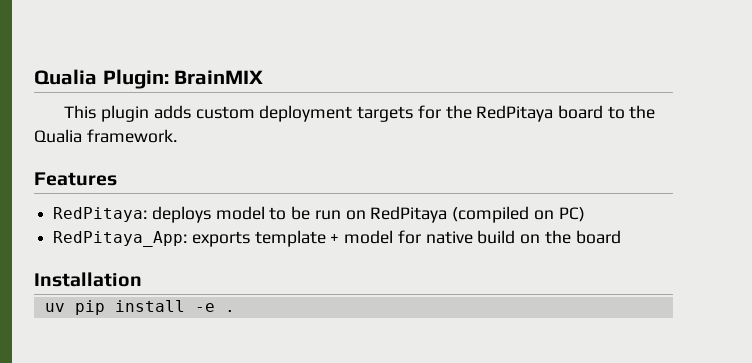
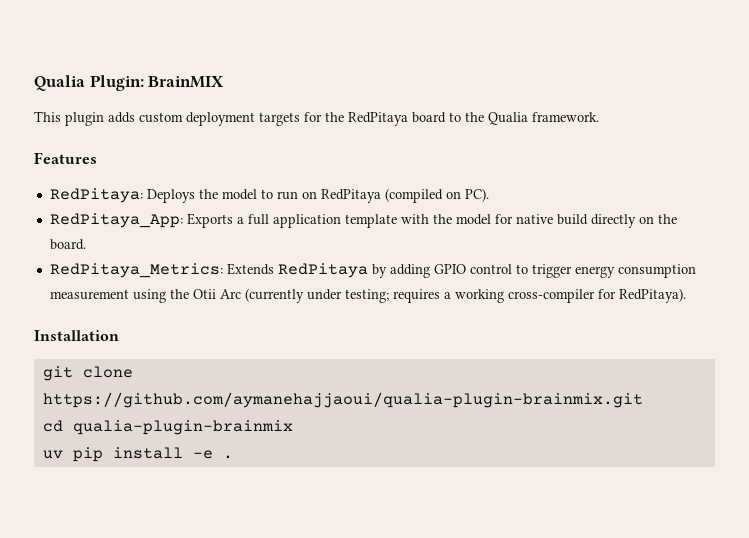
[151,206,211,223] deploys -> [146,189,218,203] Deploys the
[291,206,311,220] be -> (273, 194) none
[558,207,585,222] PC) -> [464,188,489,202] PC).
[191,230,340,247] exports template + -> [186,213,452,228] Exports a full application template with the
(516, 237) none -> [590,214,636,228] directly
[575,230,621,244] [34,272,142,287] board // Installation -> [49,239,86,250] [49,263,696,278] [49,288,686,303] [34,330,119,341] [42,366,133,381] [42,392,643,408] [42,420,293,435] board. // RedPitaya_Metrics: Extends RedPitaya by adding GPIO control to trigger energy consumption measurement using the Otii Arc (currently under testing; requires a working cross-compiler for RedPitaya). // Installation // git clone https://github.com/aymanehajjaoui/qualia-plugin-brainmix.git // cd qualia-plugin-brainmix

